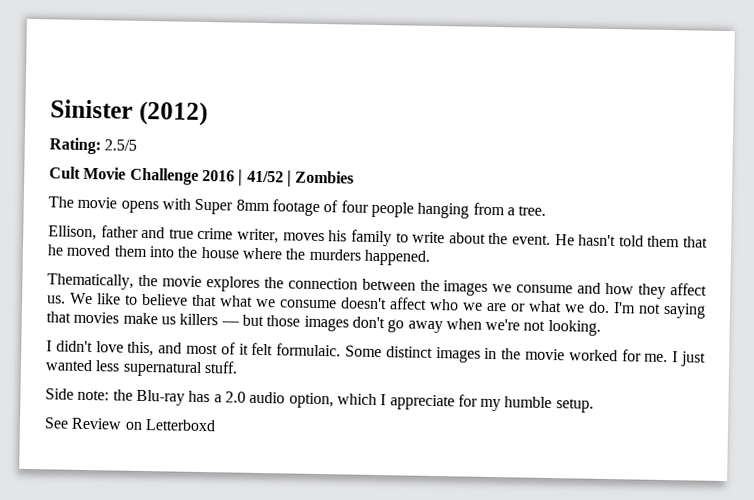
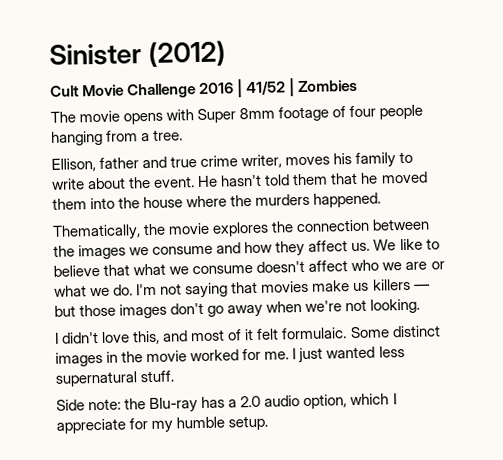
[49,137,138,155] // Rating: 2.5/5 -> (227, 53) none
[44,417,216,432] // See Review on Letterboxd -> (269, 423) none

